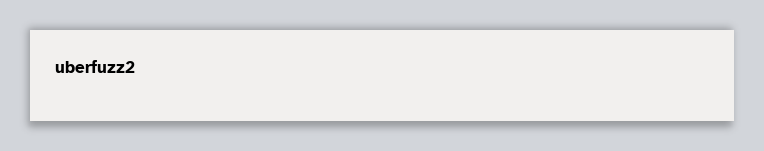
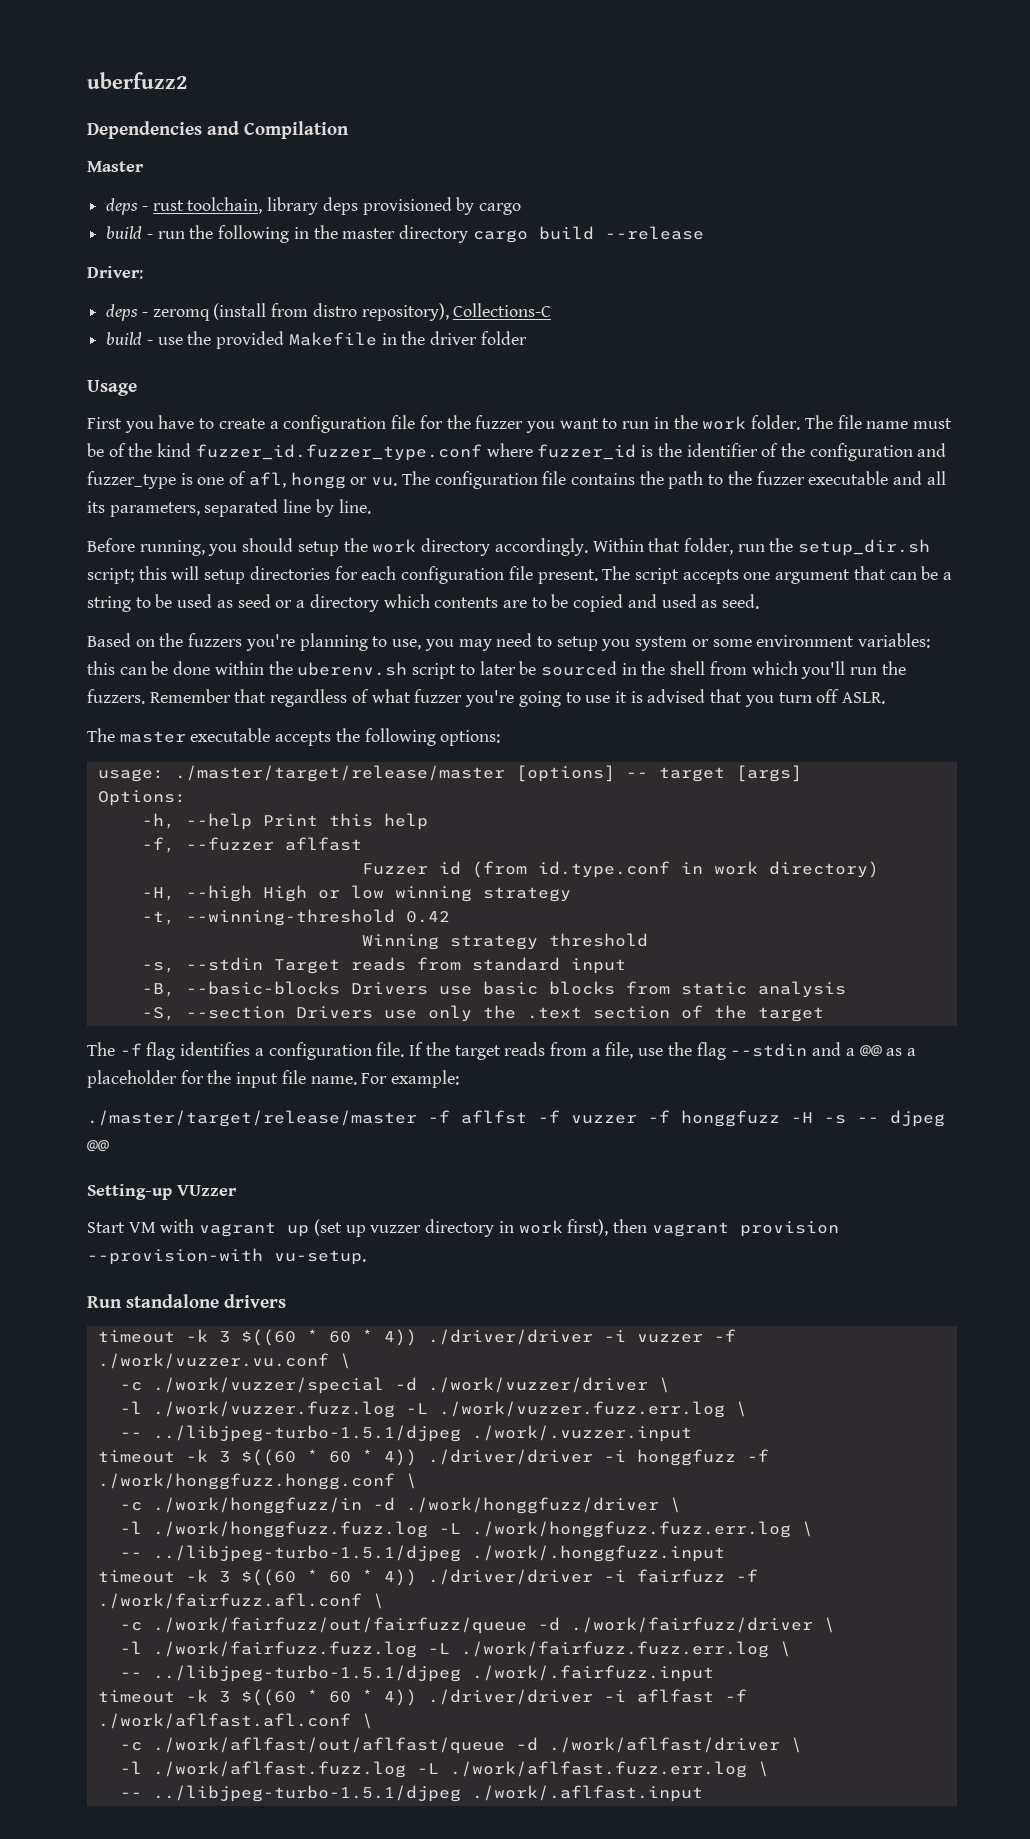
(135, 66) none -> [87,121,350,139] [87,161,144,172] [106,197,522,215] [106,225,704,243] [87,266,143,279] [106,303,552,321] [106,331,527,349] [87,380,137,396] [87,415,952,433] [87,443,947,461] [87,471,946,489] [87,499,371,517] [87,538,931,556] [87,566,953,584] [87,594,760,612] [87,633,931,651] [87,661,906,679] [87,689,886,707] [87,728,501,746] [97,765,802,782] [97,790,186,806] [141,813,428,830] [141,837,362,853] [361,861,879,878] [141,885,571,902] [141,909,450,926] [361,933,648,950] [141,957,626,974] [141,981,846,998] [141,1005,824,1022] [87,1042,916,1060] [87,1070,460,1088] [87,1110,945,1127] [87,1140,109,1152] [87,1184,237,1200] [87,1219,839,1237] [87,1248,366,1265] [87,1294,287,1308] [97,1329,736,1346] [97,1353,351,1369] [119,1377,670,1394] [119,1401,747,1418] [119,1425,692,1442] [97,1449,769,1466] [97,1473,417,1490] [119,1497,681,1514] [119,1521,813,1538] [119,1545,725,1562] [97,1569,758,1586] [97,1593,384,1609] [119,1617,835,1634] [119,1641,791,1658] [119,1665,714,1682] [97,1689,747,1706] [97,1713,373,1729] [119,1737,802,1754] [119,1761,769,1778] [119,1785,703,1802] // Dependencies and Compilation // Master // deps - rust toolchain, library deps provisioned by cargo // build - run the following in the master directory cargo build --release // Driver: // deps - zeromq (install from distro repository), Collections-C // build - use the provided Makefile in the driver folder // Usage // First you have to create a configuration file for the fuzzer you want to run in the work folder. The file name must be of the kind fuzzer_id.fuzzer_type.conf where fuzzer_id is the identifier of the configuration and fuzzer_type is one of afl, hongg or vu. The configuration file contains the path to the fuzzer executable and all its parameters, separated line by line. // Before running, you should setup the work directory accordingly. Within that folder, run the setup_dir.sh script; this will setup directories for each configuration file present. The script accepts one argument that can be a string to be used as seed or a directory which contents are to be copied and used as seed. // Based on the fuzzers you're planning to use, you may need to setup you system or some environment variables: this can be done within the uberenv.sh script to later be sourced in the shell from which you'll run the fuzzers. Remember that regardless of what fuzzer you're going to use it is advised that you turn off ASLR. // The master executable accepts the following options: // usage: ./master/target/release/master [options] -- target [args] // Options: // -h, --help Print this help // -f, --fuzzer aflfast // Fuzzer id (from id.type.conf in work directory) // -H, --high High or low winning strategy // -t, --winning-threshold 0.42 // Winning strategy threshold // -s, --stdin Target reads from standard input // -B, --basic-blocks Drivers use basic blocks from static analysis // -S, --section Drivers use only the .text section of the target // The -f flag identifies a configuration file. If the target reads from a file, use the flag --stdin and a @@ as a placeholder for the input file name. For example: // ./master/target/release/master -f aflfst -f vuzzer -f honggfuzz -H -s -- djpeg @@ // Setting-up VUzzer // Start VM with vagrant up (set up vuzzer directory in work first), then vagrant provision --provision-with vu-setup. // Run standalone drivers // timeout -k 3 $((60 * 60 * 4)) ./driver/driver -i vuzzer -f ./work/vuzzer.vu.conf \ // -c ./work/vuzzer/special -d ./work/vuzzer/driver \ // -l ./work/vuzzer.fuzz.log -L ./work/vuzzer.fuzz.err.log \ // -- ../libjpeg-turbo-1.5.1/djpeg ./work/.vuzzer.input // timeout -k 3 $((60 * 60 * 4)) ./driver/driver -i honggfuzz -f ./work/honggfuzz.hongg.conf \ // -c ./work/honggfuzz/in -d ./work/honggfuzz/driver \ // -l ./work/honggfuzz.fuzz.log -L ./work/honggfuzz.fuzz.err.log \ // -- ../libjpeg-turbo-1.5.1/djpeg ./work/.honggfuzz.input // timeout -k 3 $((60 * 60 * 4)) ./driver/driver -i fairfuzz -f ./work/fairfuzz.afl.conf \ // -c ./work/fairfuzz/out/fairfuzz/queue -d ./work/fairfuzz/driver \ // -l ./work/fairfuzz.fuzz.log -L ./work/fairfuzz.fuzz.err.log \ // -- ../libjpeg-turbo-1.5.1/djpeg ./work/.fairfuzz.input // timeout -k 3 $((60 * 60 * 4)) ./driver/driver -i aflfast -f ./work/aflfast.afl.conf \ // -c ./work/aflfast/out/aflfast/queue -d ./work/aflfast/driver \ // -l ./work/aflfast.fuzz.log -L ./work/aflfast.fuzz.err.log \ // -- ../libjpeg-turbo-1.5.1/djpeg ./work/.aflfast.input

